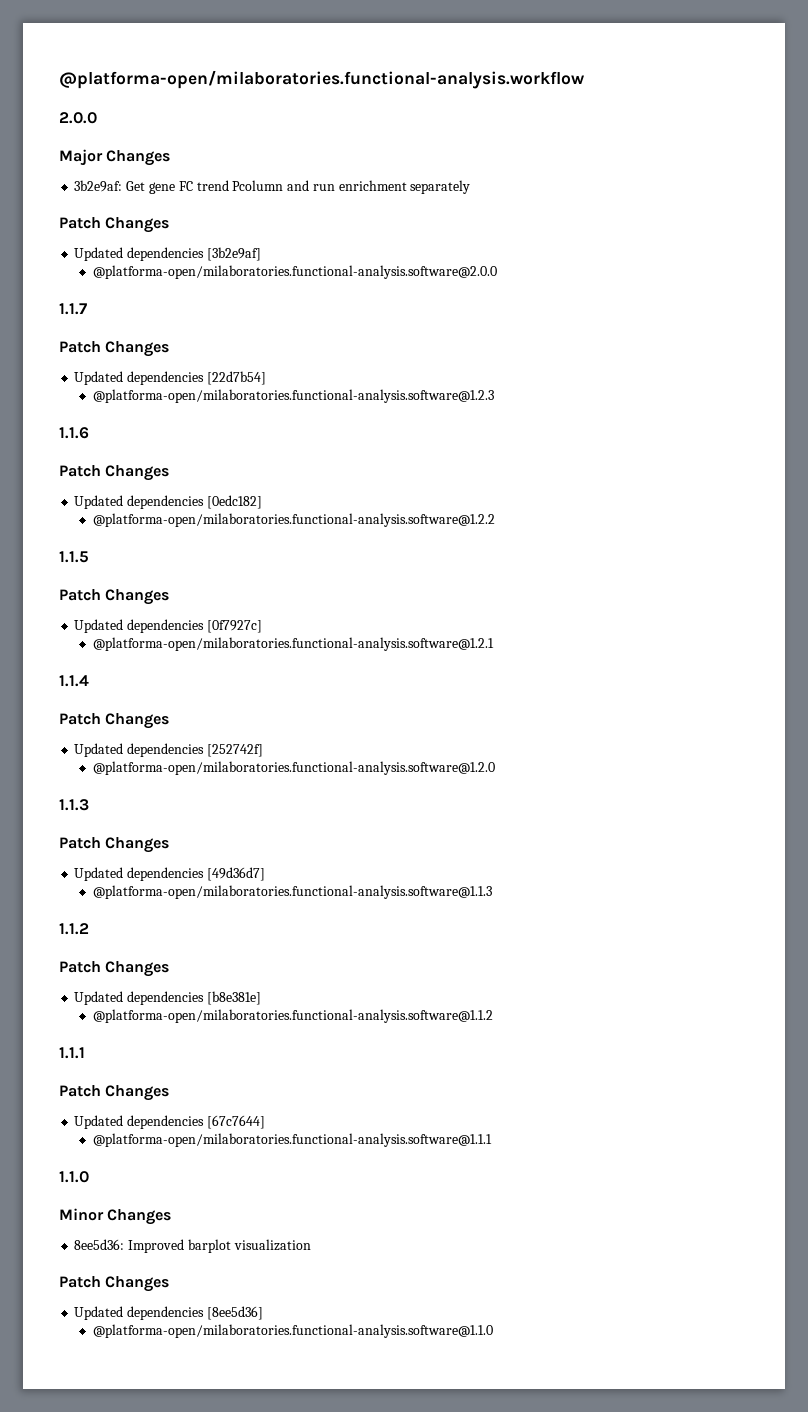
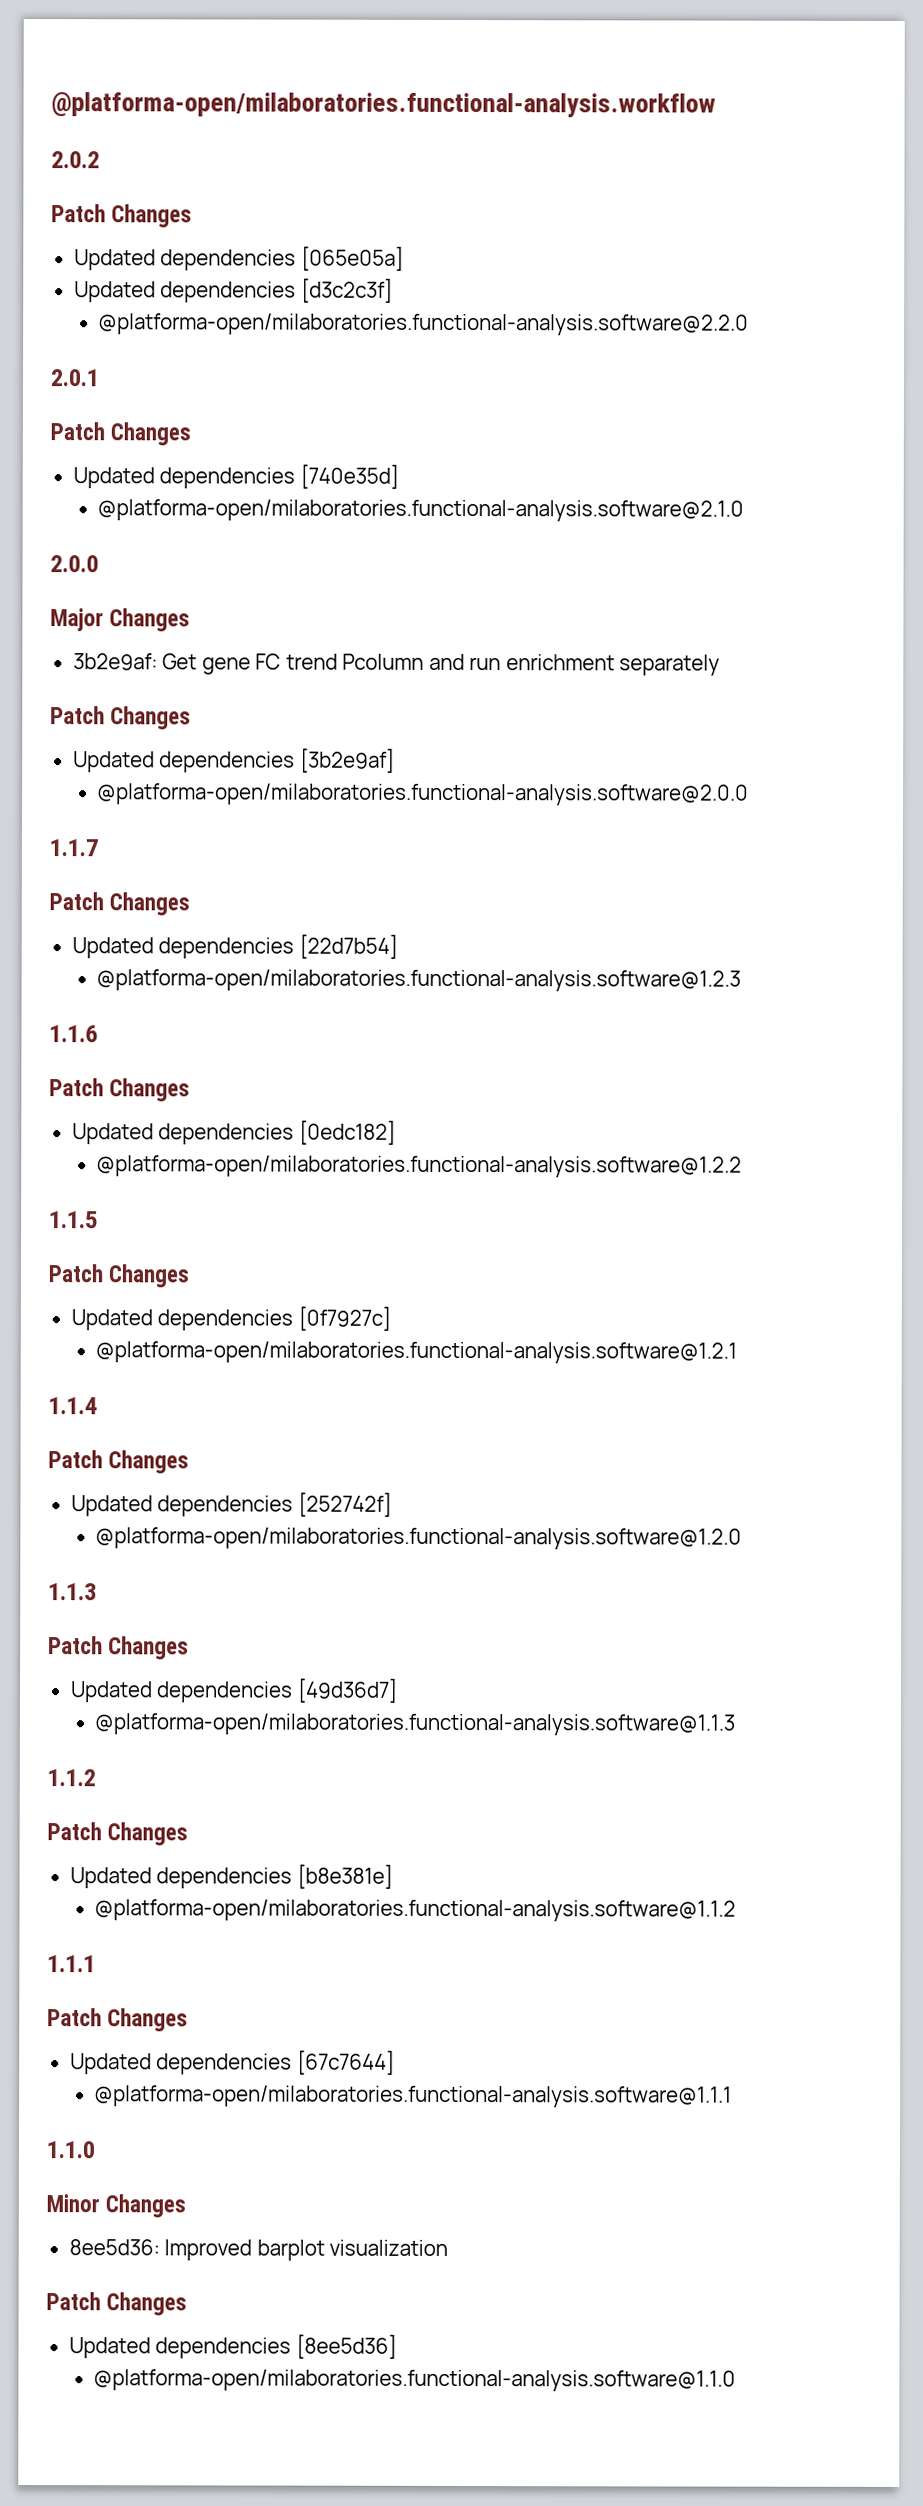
(584, 79) none -> [51,151,100,169] [51,204,193,228] [73,246,404,271] [73,278,393,303] [97,313,749,336] [50,369,100,387] [50,422,192,446] [72,464,399,489] [96,499,744,522] // 2.0.2 // Patch Changes // Updated dependencies [065e05a] // Updated dependencies [d3c2c3f] // @platforma-open/milaboratories.functional-analysis.software@2.2.0 // 2.0.1 // Patch Changes // Updated dependencies [740e35d] // @platforma-open/milaboratories.functional-analysis.software@2.1.0

